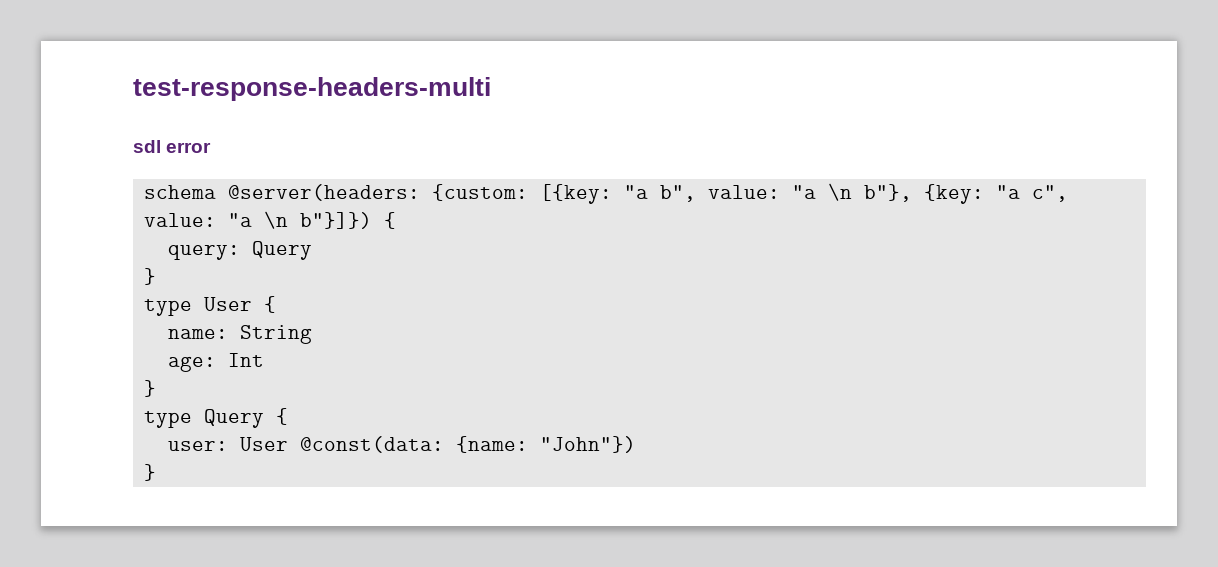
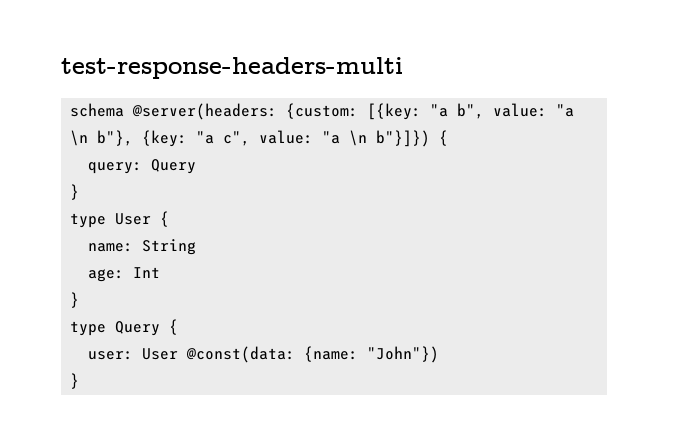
[133,140,212,153] // sdl error -> (403, 68) none

